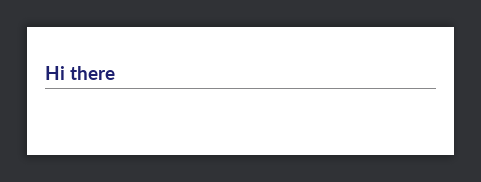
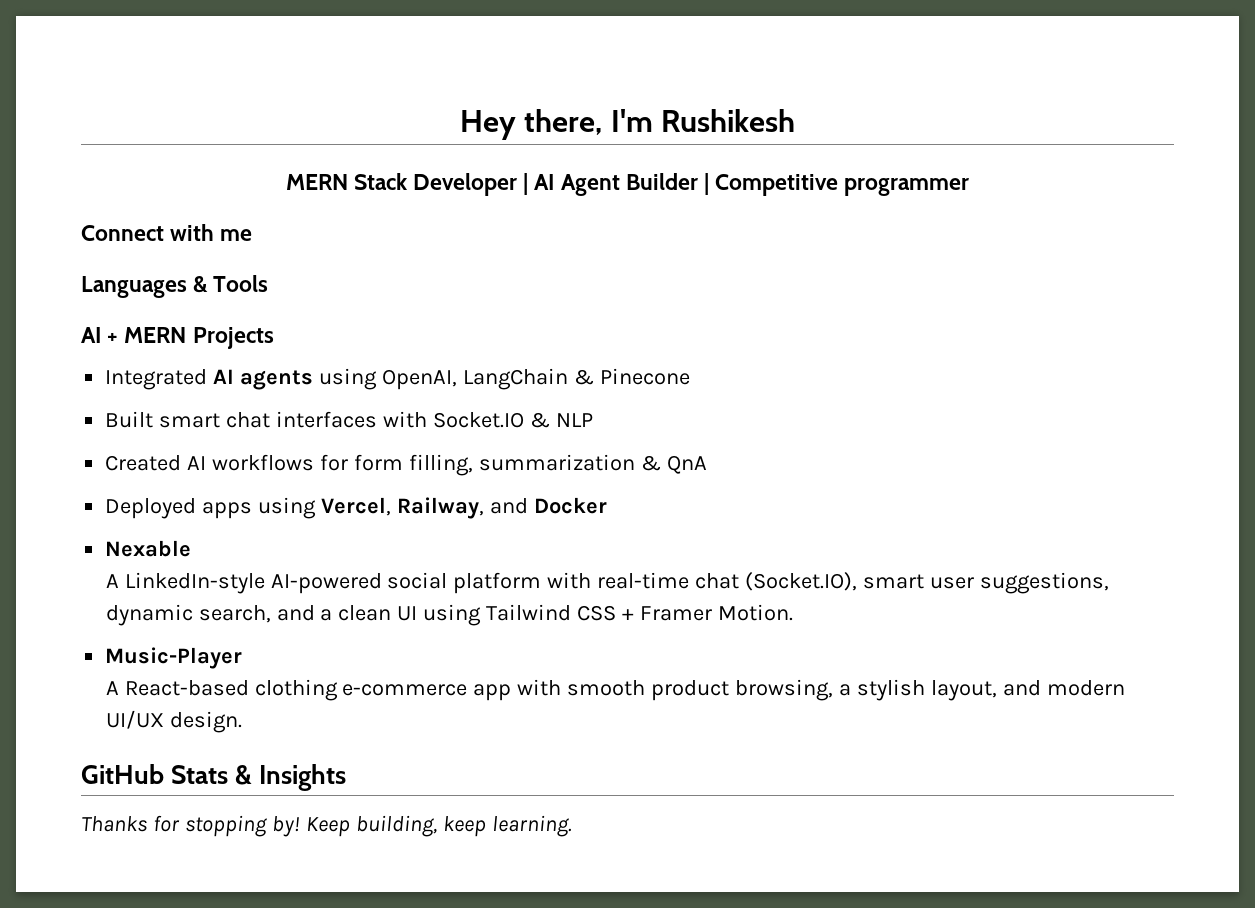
[45,66,116,80] Hi there -> [459,109,796,140] [285,173,970,196] [81,224,253,241] [81,275,269,298] [81,327,274,349] [105,368,690,390] [105,411,593,428] [105,454,707,476] [105,497,607,519] [105,540,192,557] [105,572,1109,594] [105,604,793,626] [105,647,243,669] [105,679,1125,701] [105,710,242,733] [81,764,347,791] [81,815,572,837] Hey there, I'm Rushikesh // MERN Stack Developer | AI Agent Builder | Competitive programmer // Connect with me // Languages & Tools // AI + MERN Projects // Integrated AI agents using OpenAI, LangChain & Pinecone // Built smart chat interfaces with Socket.IO & NLP // Created AI workflows for form filling, summarization & QnA // Deployed apps using Vercel, Railway, and Docker // Nexable // A LinkedIn-style AI-powered social platform with real-time chat (Socket.IO), smart user suggestions, dynamic search, and a clean UI using Tailwind CSS + Framer Motion. // Music-Player // A React-based clothing e-commerce app with smooth product browsing, a stylish layout, and modern UI/UX design. // GitHub Stats & Insights // Thanks for stopping by! Keep building, keep learning.

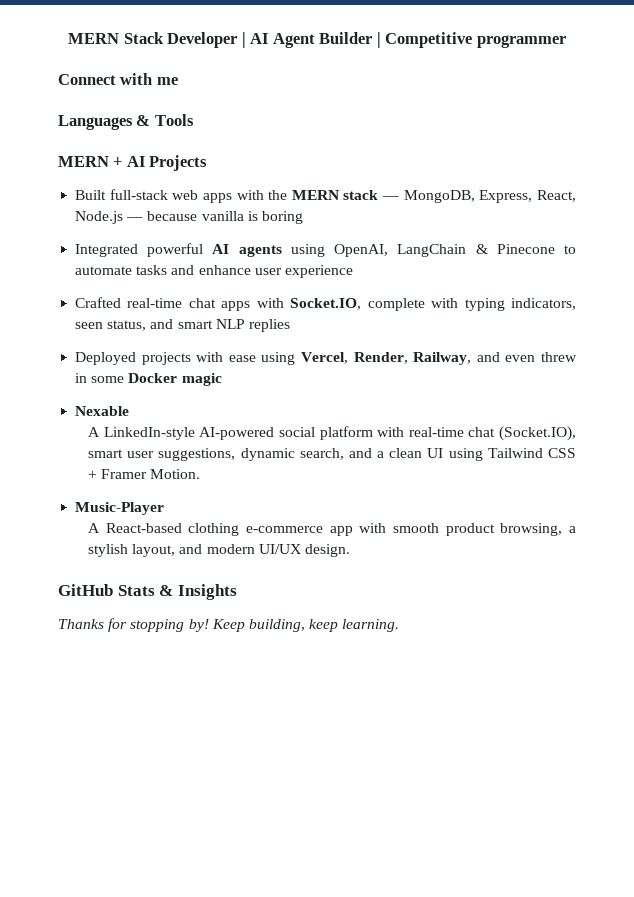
[459,109,796,140] Hey there, I'm Rushikesh // -> (68, 38) none
[81,327,274,349] AI + MERN Projects -> [58,155,208,171] [75,189,576,203] [75,211,303,224] MERN + AI Projects // Built full-stack web apps with the MERN stack — MongoDB, Express, React, Node.js — because vanilla is boring
(208, 379) none -> [147,243,204,257] powerful
[105,411,593,428] [105,454,707,476] [105,498,253,519] // Built smart chat interfaces with Socket.IO & NLP // Created AI workflows for form filling, summarization & QnA // Deployed apps -> [563,245,576,254] [75,265,353,278] [75,297,576,311] [75,319,290,332] [75,352,256,365] to automate tasks and enhance user experience // Crafted real-time chat apps with Socket.IO, complete with typing indicators, seen status, and smart NLP replies // Deployed projects with ease
(392, 506) none -> [353,352,408,364] Render,
(528, 506) none -> [505,352,577,362] [75,373,125,383] even threw in some
(607, 505) none -> [181,373,222,386] magic

